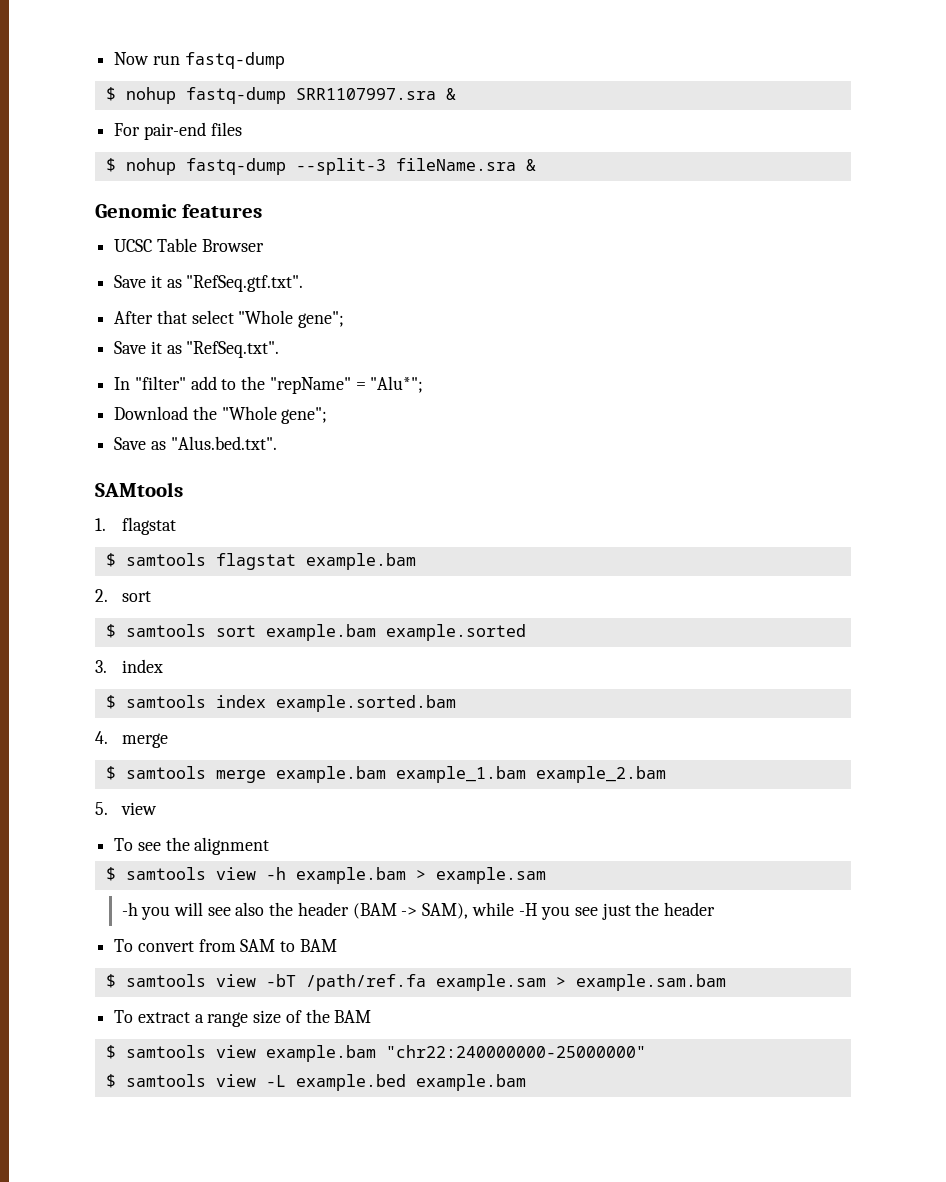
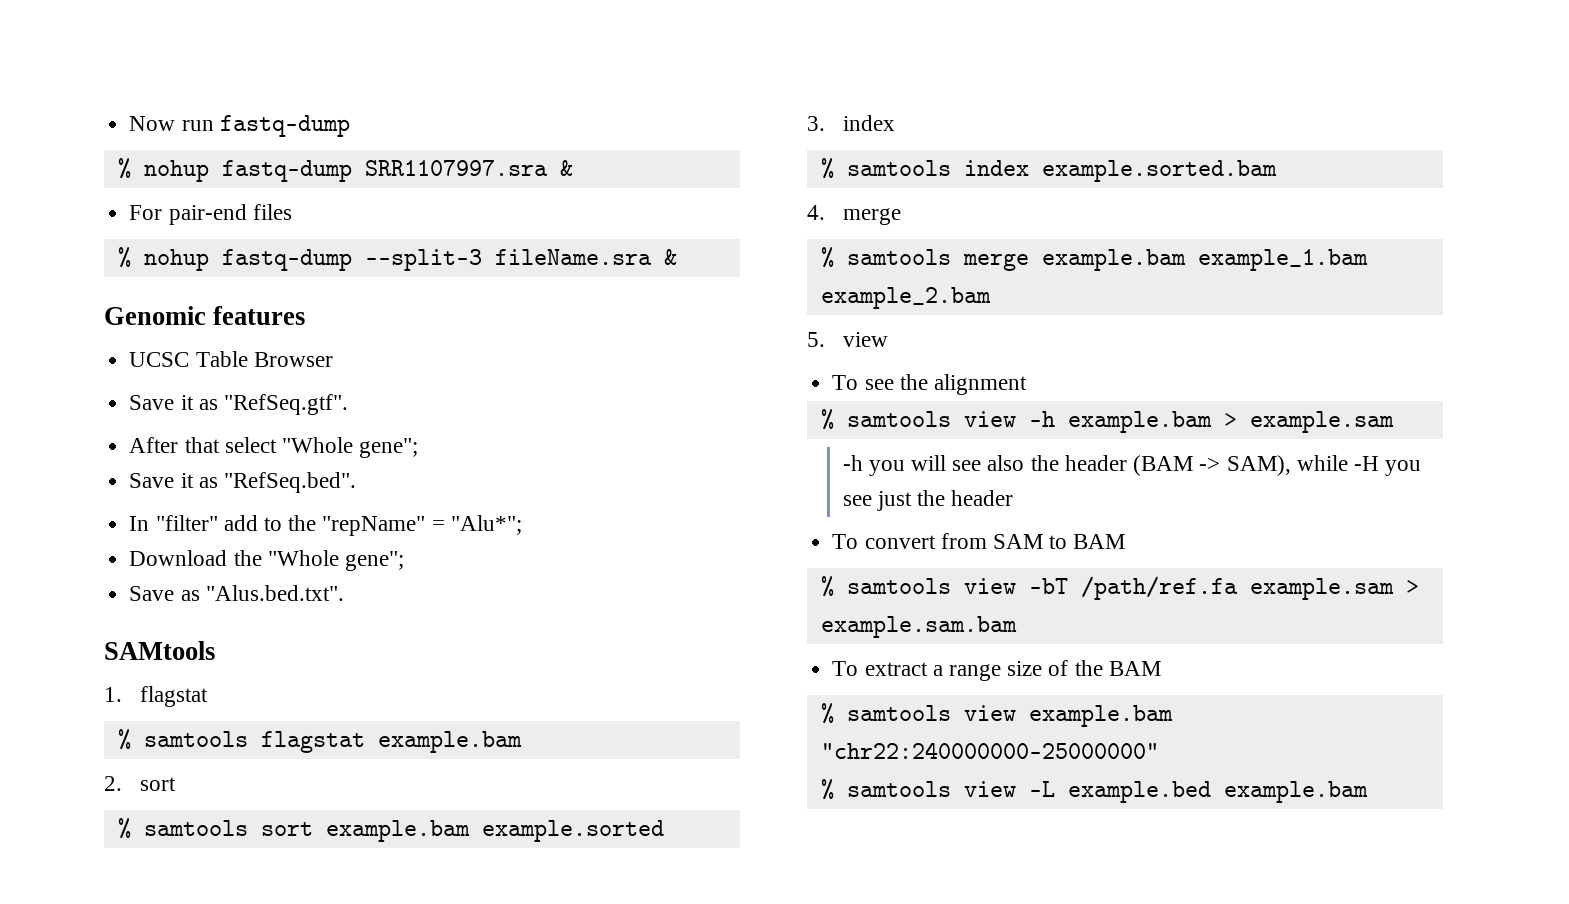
[105,87,116,101] $ -> [117,158,131,179] %
[105,158,116,172] $ -> [117,247,131,268] %
[186,275,304,292] "RefSeq.gtf.txt". -> [223,394,348,415] "RefSeq.gtf".
[186,341,280,358] "RefSeq.txt". -> [223,472,356,493] "RefSeq.bed".
[105,553,116,567] $ -> [117,729,131,750] %
[105,624,116,638] $ -> [117,818,131,839] %
[105,695,116,709] $ -> [820,158,834,179] %
[105,766,116,780] $ -> [820,247,834,268] %
[105,867,116,881] $ -> [820,409,834,430] %
[105,974,116,988] $ -> [820,576,834,597] %
[105,1045,116,1059] $ -> [820,703,834,724] %
[105,1074,116,1088] $ -> [820,779,834,800] %

